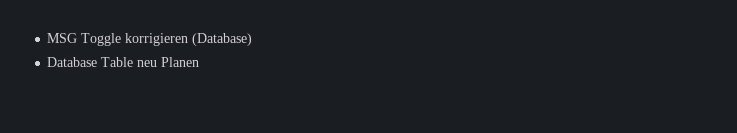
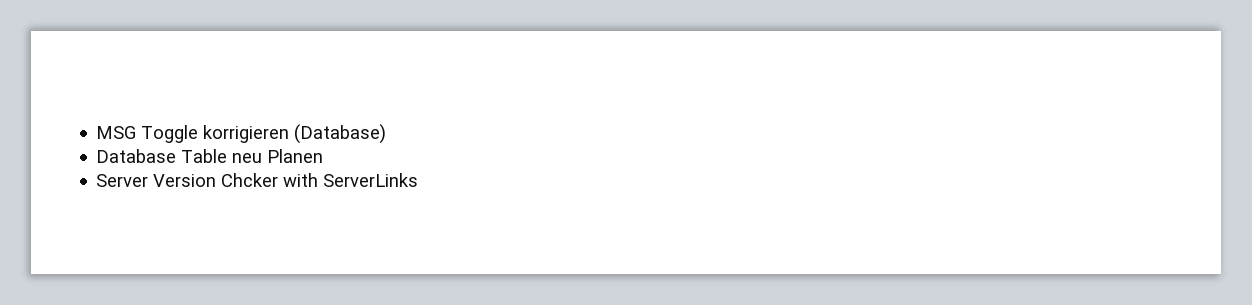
(200, 62) none -> [96,173,419,187] // Server Version Chcker with ServerLinks

